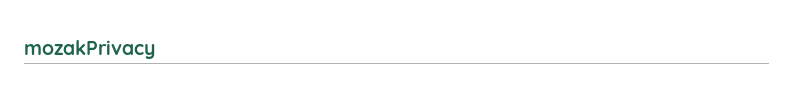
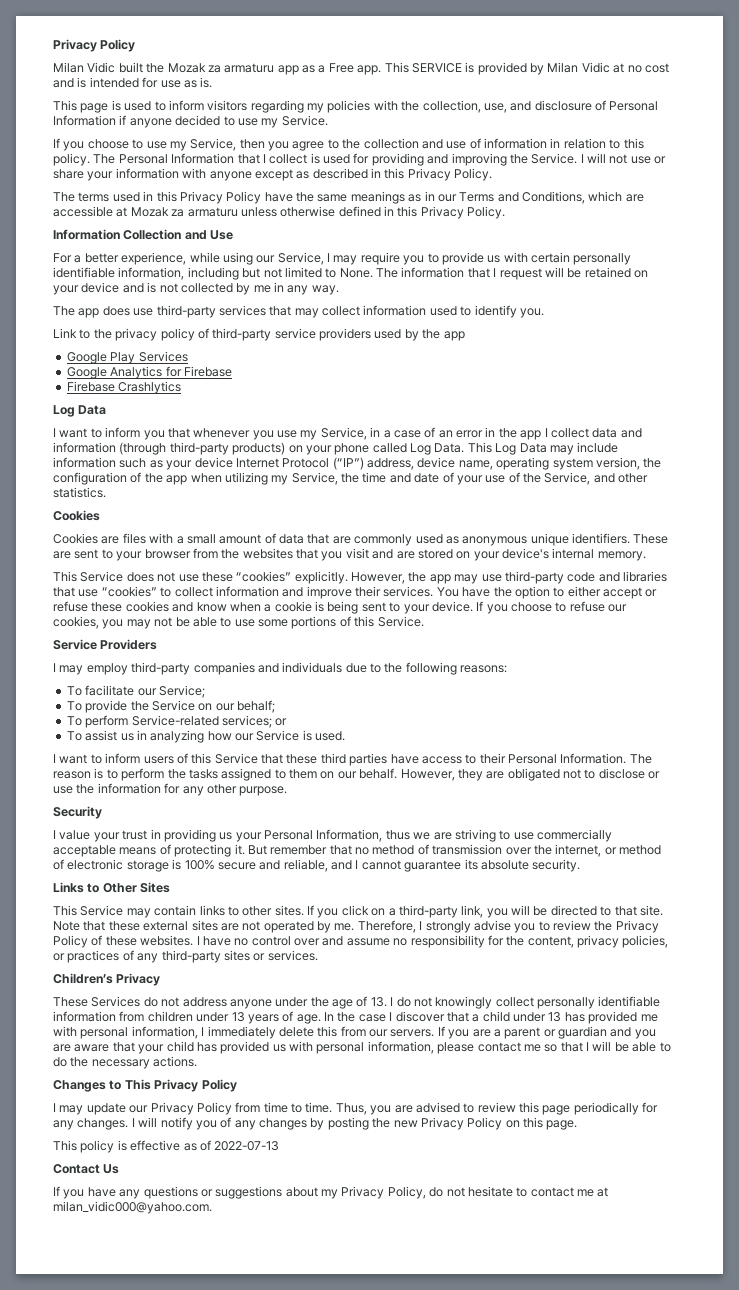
[24,40,155,59] mozakPrivacy -> [53,39,136,52] [53,62,669,75] [53,77,213,88] [53,100,659,113] [53,115,328,128] [53,138,644,151] [53,153,667,166] [53,168,493,181] [53,191,644,204] [53,206,506,219] [53,229,234,240] [53,252,632,265] [53,267,648,280] [53,282,339,295] [53,305,544,318] [53,328,465,341] [66,351,188,364] [66,366,232,379] [66,381,182,394] [53,405,107,417] [53,427,642,440] [53,442,619,455] [53,457,662,470] [53,472,649,485] [53,487,106,498] [53,510,100,521] [53,533,669,546] [53,548,646,561] [53,571,667,584] [53,586,658,599] [53,601,628,614] [53,616,424,629] [53,639,158,650] [53,662,508,675] [66,685,205,698] [66,700,275,713] [66,715,288,728] [66,730,346,743] [53,753,652,766] [53,768,661,781] [53,783,288,796] [53,806,102,819] [53,829,612,842] [53,844,661,857] [53,859,581,872] [53,882,171,893] [53,905,663,918] [53,920,659,933] [53,935,669,948] [53,950,318,963] [53,973,161,986] [53,996,661,1009] [53,1011,658,1024] [53,1026,656,1039] [53,1041,671,1054] [53,1056,198,1069] [53,1079,237,1092] [53,1102,659,1115] [53,1117,578,1130] [53,1140,280,1153] [53,1164,120,1174] [53,1186,609,1199] [53,1201,212,1214] Privacy Policy // Milan Vidic built the Mozak za armaturu app as a Free app. This SERVICE is provided by Milan Vidic at no cost and is intended for use as is. // This page is used to inform visitors regarding my policies with the collection, use, and disclosure of Personal Information if anyone decided to use my Service. // If you choose to use my Service, then you agree to the collection and use of information in relation to this policy. The Personal Information that I collect is used for providing and improving the Service. I will not use or share your information with anyone except as described in this Privacy Policy. // The terms used in this Privacy Policy have the same meanings as in our Terms and Conditions, which are accessible at Mozak za armaturu unless otherwise defined in this Privacy Policy. // Information Collection and Use // For a better experience, while using our Service, I may require you to provide us with certain personally identifiable information, including but not limited to None. The information that I request will be retained on your device and is not collected by me in any way. // The app does use third-party services that may collect information used to identify you. // Link to the privacy policy of third-party service providers used by the app // Google Play Services // Google Analytics for Firebase // Firebase Crashlytics // Log Data // I want to inform you that whenever you use my Service, in a case of an error in the app I collect data and information (through third-party products) on your phone called Log Data. This Log Data may include information such as your device Internet Protocol (“IP”) address, device name, operating system version, the configuration of the app when utilizing my Service, the time and date of your use of the Service, and other statistics. // Cookies // Cookies are files with a small amount of data that are commonly used as anonymous unique identifiers. These are sent to your browser from the websites that you visit and are stored on your device's internal memory. // This Service does not use these “cookies” explicitly. However, the app may use third-party code and libraries that use “cookies” to collect information and improve their services. You have the option to either accept or refuse these cookies and know when a cookie is being sent to your device. If you choose to refuse our cookies, you may not be able to use some portions of this Service. // Service Providers // I may employ third-party companies and individuals due to the following reasons: // To facilitate our Service; // To provide the Service on our behalf; // To perform Service-related services; or // To assist us in analyzing how our Service is used. // I want to inform users of this Service that these third parties have access to their Personal Information. The reason is to perform the tasks assigned to them on our behalf. However, they are obligated not to disclose or use the information for any other purpose. // Security // I value your trust in providing us your Personal Information, thus we are striving to use commercially acceptable means of protecting it. But remember that no method of transmission over the internet, or method of electronic storage is 100% secure and reliable, and I cannot guarantee its absolute security. // Links to Other Sites // This Service may contain links to other sites. If you click on a third-party link, you will be directed to that site. Note that these external sites are not operated by me. Therefore, I strongly advise you to review the Privacy Policy of these websites. I have no control over and assume no responsibility for the content, privacy policies, or practices of any third-party sites or services. // Children’s Privacy // These Services do not address anyone under the age of 13. I do not knowingly collect personally identifiable information from children under 13 years of age. In the case I discover that a child under 13 has provided me with personal information, I immediately delete this from our servers. If you are a parent or guardian and you are aware that your child has provided us with personal information, please contact me so that I will be able to do the necessary actions. // Changes to This Privacy Policy // I may update our Privacy Policy from time to time. Thus, you are advised to review this page periodically for any changes. I will notify you of any changes by posting the new Privacy Policy on this page. // This policy is effective as of 2022-07-13 // Contact Us // If you have any questions or suggestions about my Privacy Policy, do not hesitate to contact me at milan_vidic000@yahoo.com.

